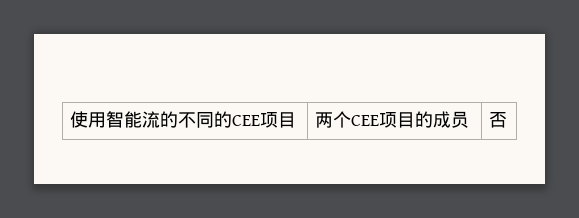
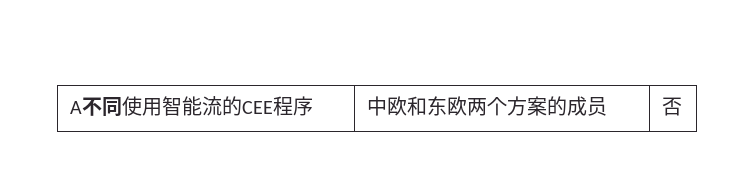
(69, 119) none -> [69,97,122,117] A不同
[177,111,296,128] [314,111,415,128] 不同的CEE项目 | 两个CEE项目 -> [241,96,313,116] [366,96,547,116] CEE程序 | 中欧和东欧两个方案

